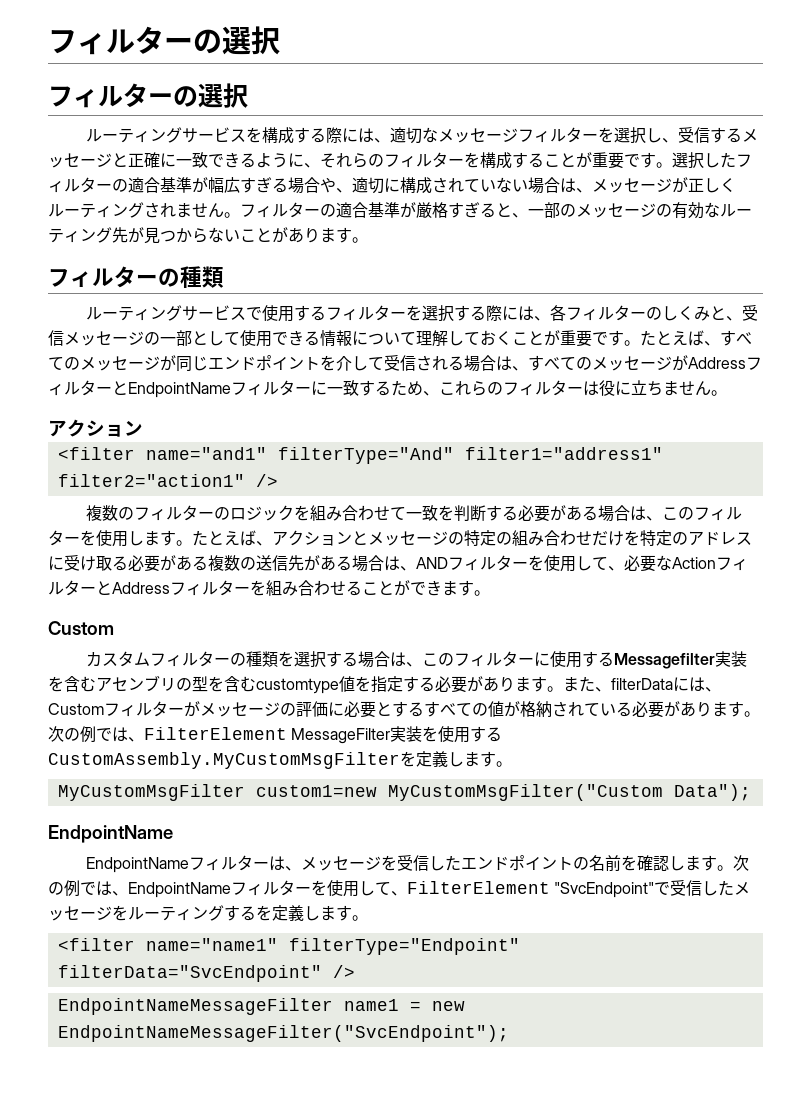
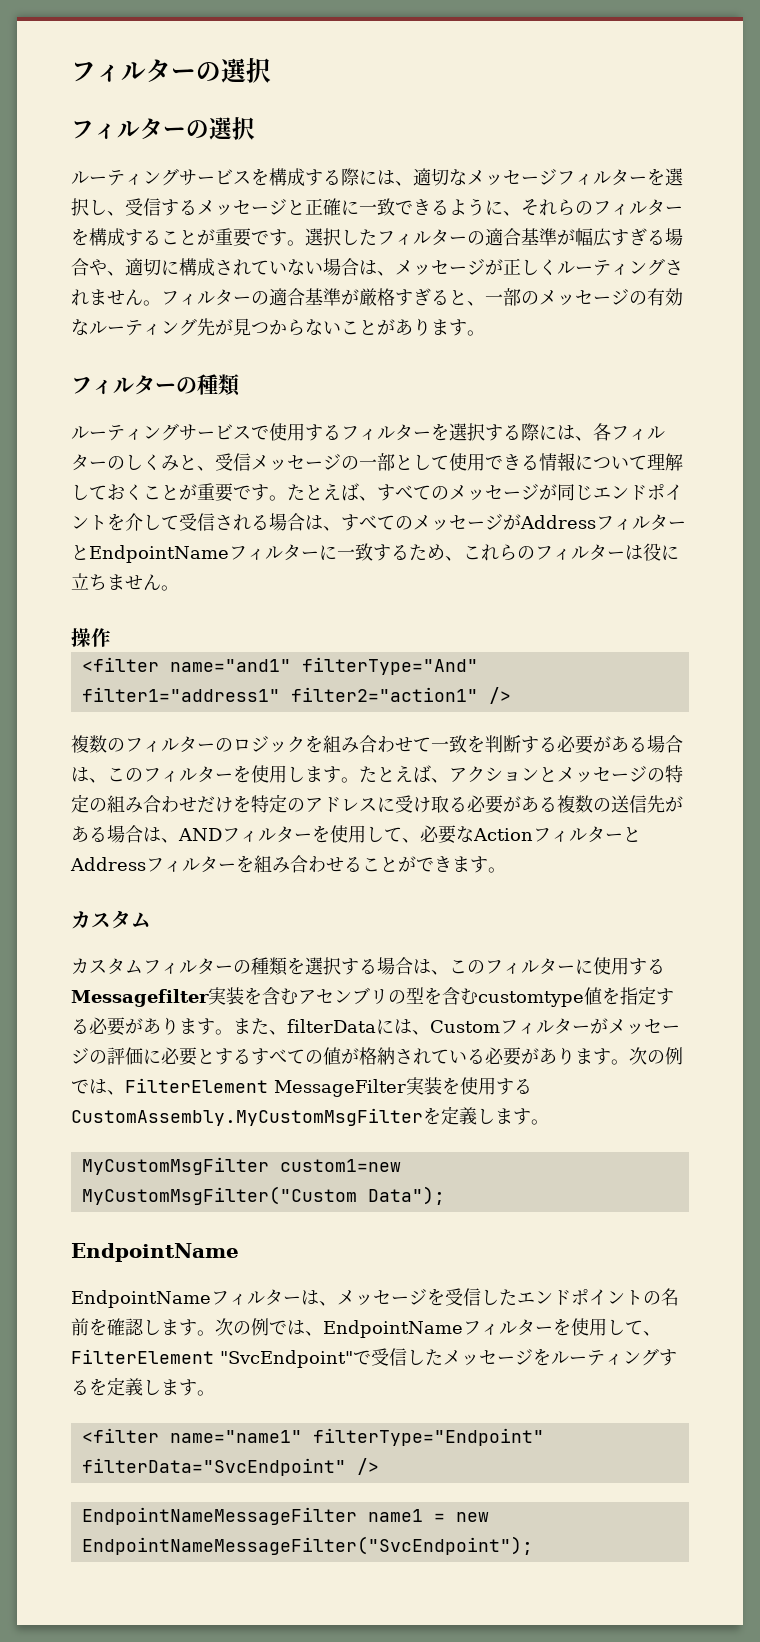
[48,419,143,437] アクション -> [71,628,111,647] 操作
[48,621,114,635] Custom -> [71,910,151,929] カスタム

